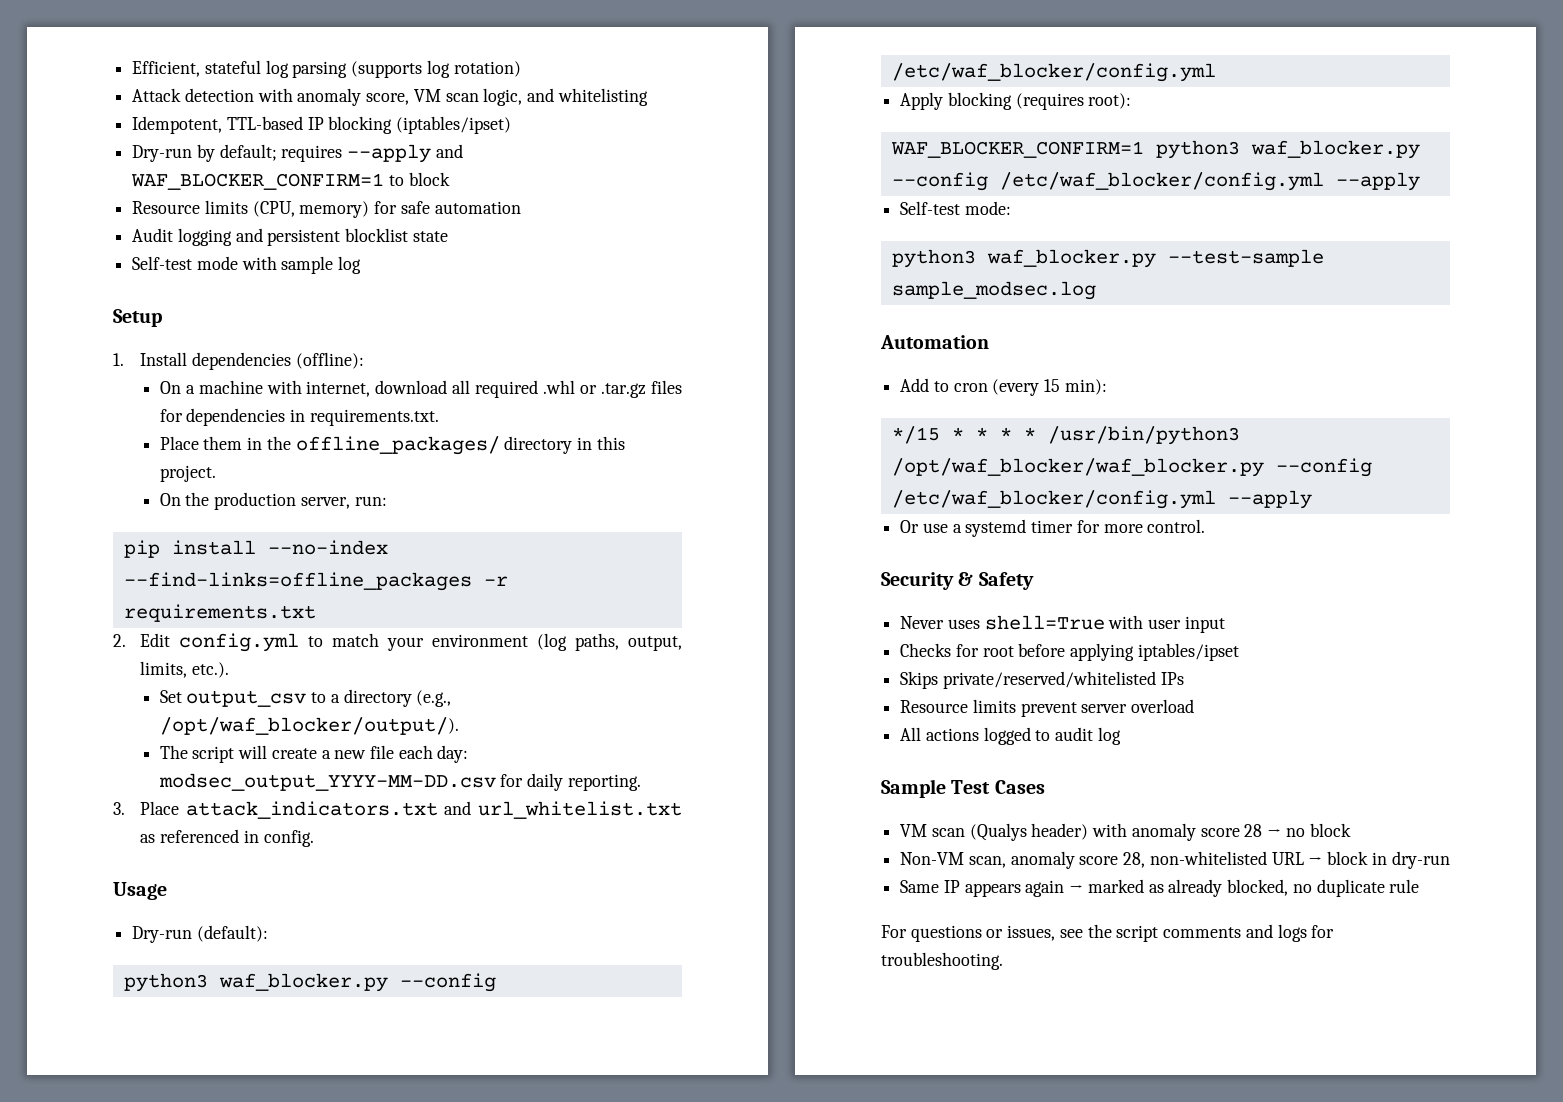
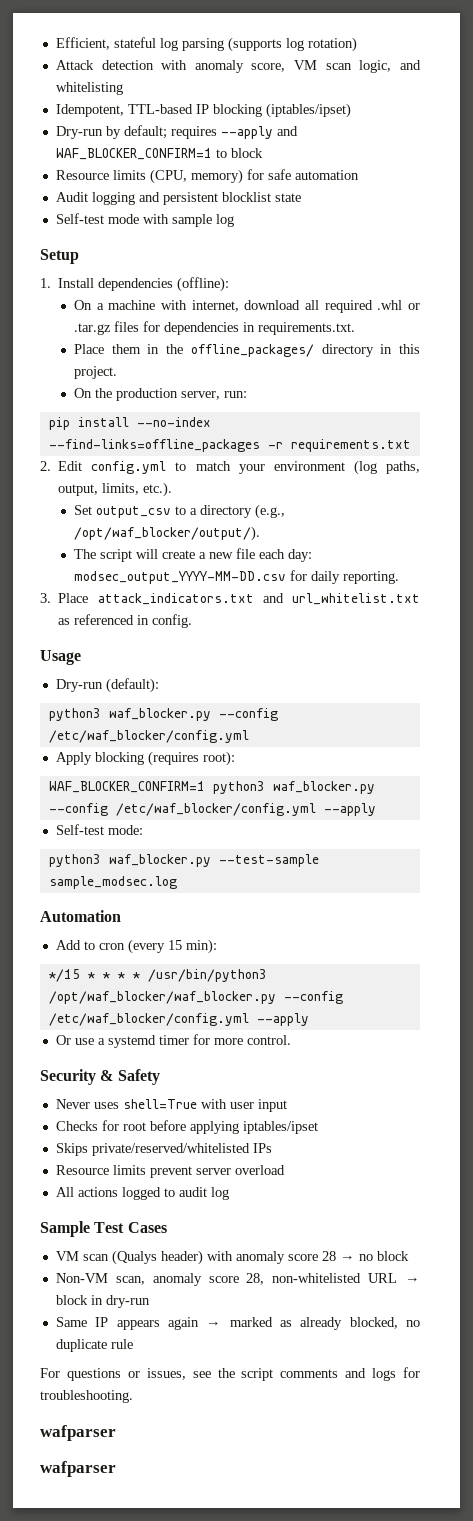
(1003, 961) none -> [40,1425,116,1441] [40,1461,116,1477] // wafparser // wafparser

